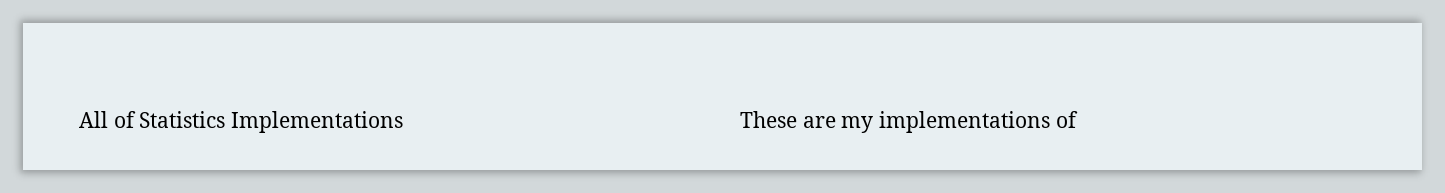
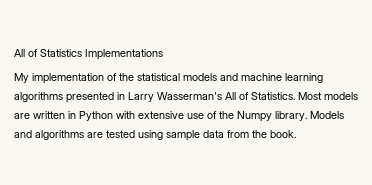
[740,111,1078,133] These are my implementations of -> [14,73,323,84] [14,92,358,103] [14,111,344,122] [14,130,296,141] My implementation of the statistical models and machine learning algorithms presented in Larry Wasserman's All of Statistics. Most models are written in Python with extensive use of the Numpy library. Models and algorithms are tested using sample data from the book.

